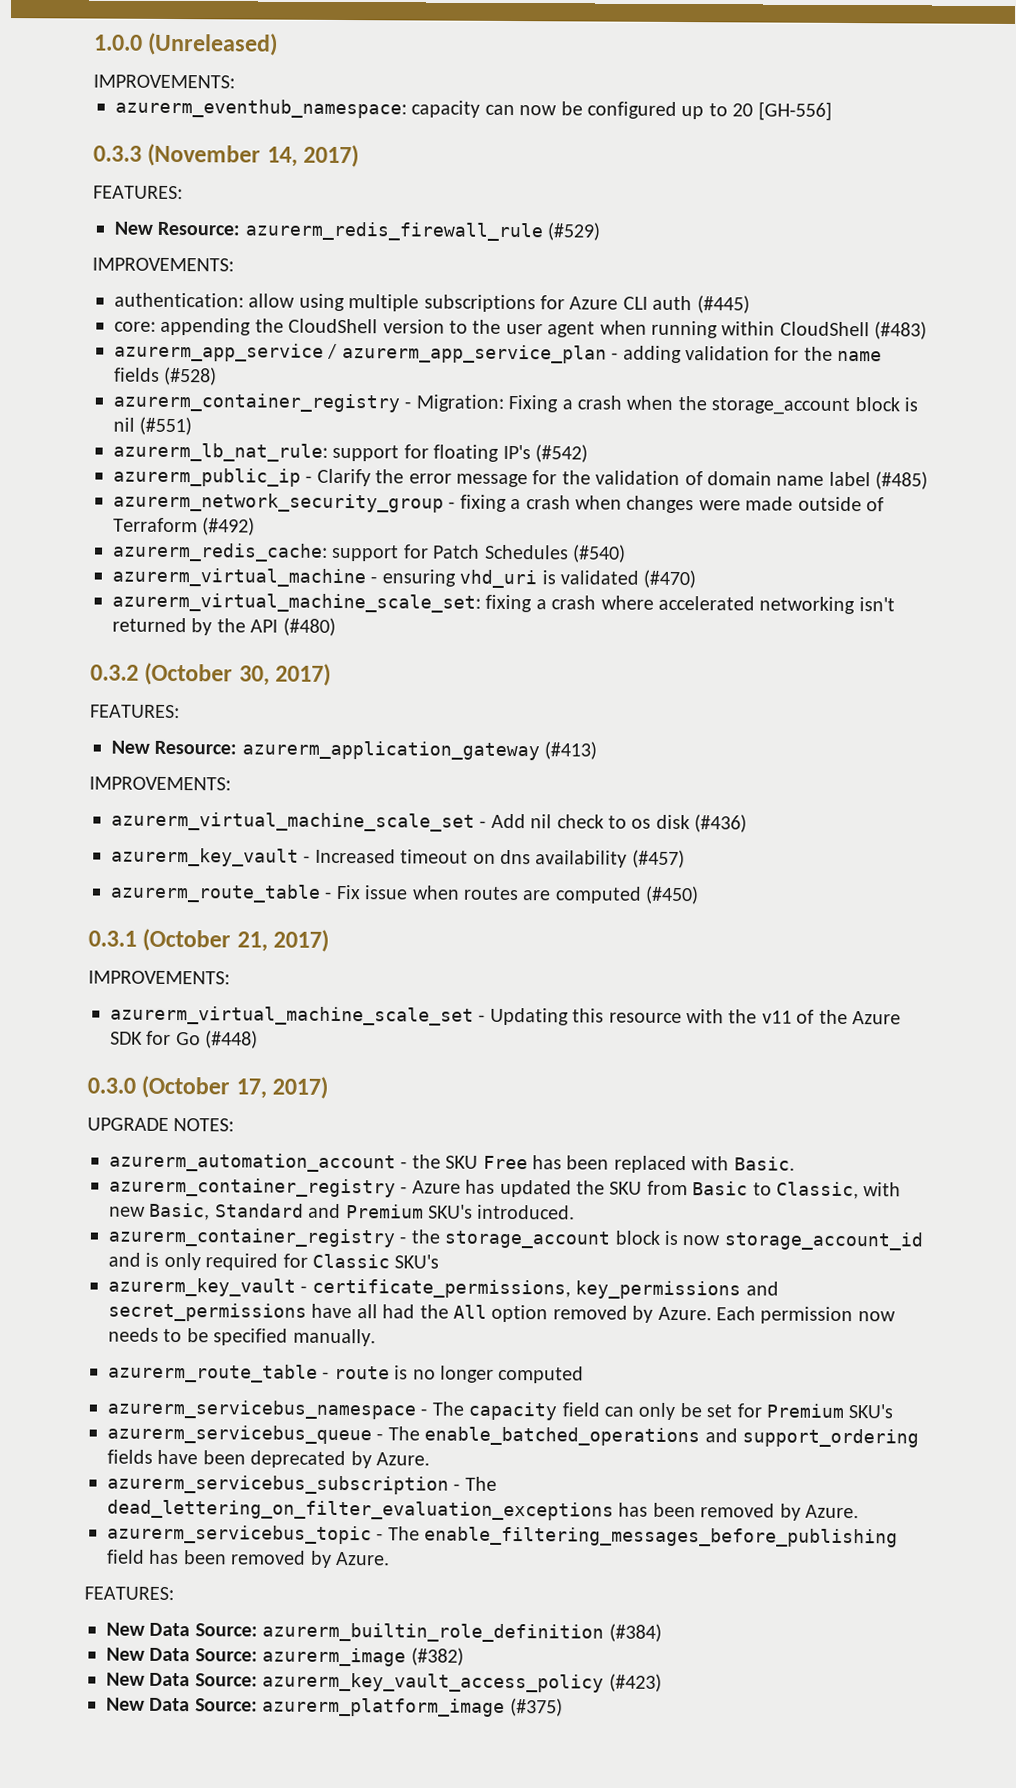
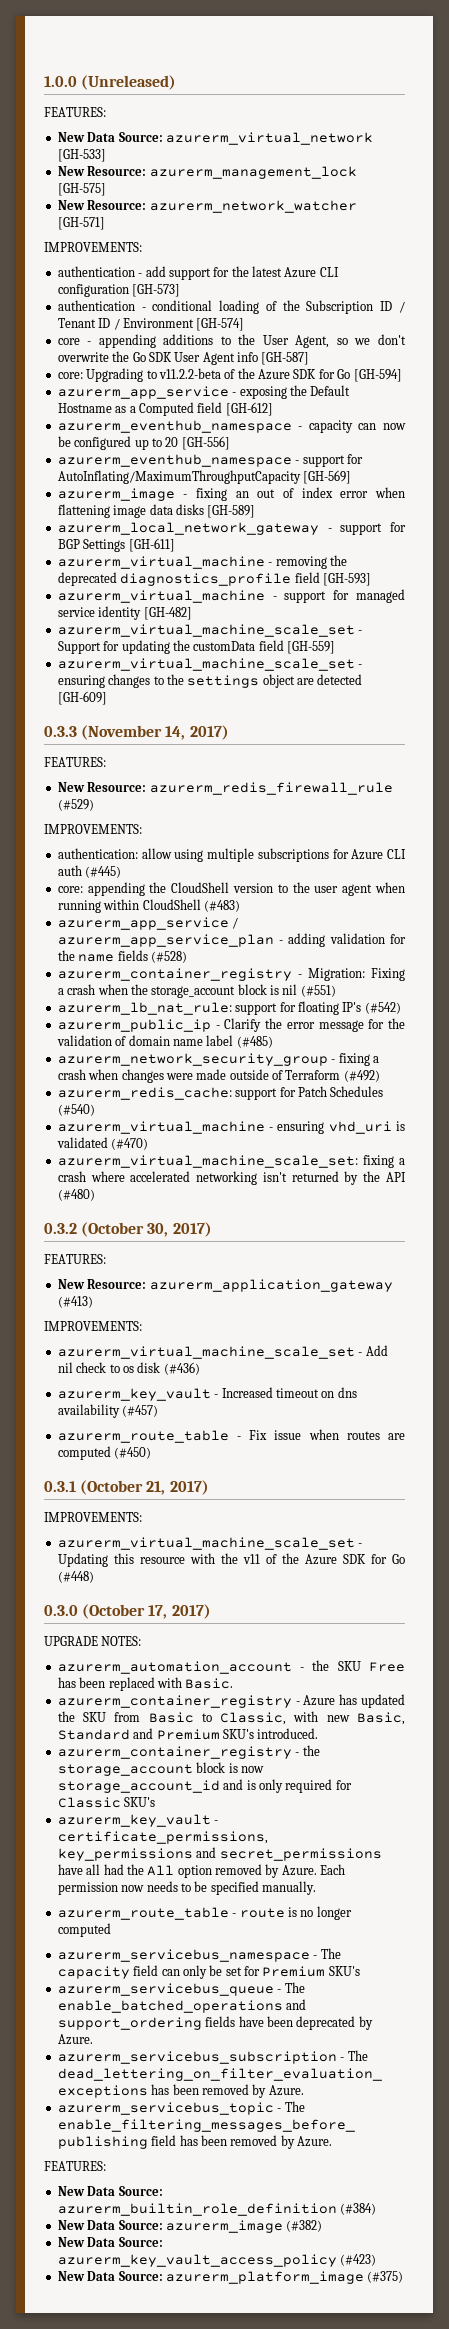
[93,74,235,89] [115,98,407,119] IMPROVEMENTS: // azurerm_eventhub_namespace: -> [44,107,106,117] [57,132,373,145] [57,149,106,162] [57,166,357,179] [57,183,106,196] [57,200,357,213] [57,217,105,230] [44,242,142,252] [57,266,339,280] [57,284,181,297] [57,300,405,314] [57,318,245,331] [57,334,406,348] [57,351,310,365] [57,368,402,382] [57,385,351,399] [57,402,273,416] [57,420,303,433] FEATURES: // New Data Source: azurerm_virtual_network [GH-533] // New Resource: azurerm_management_lock [GH-575] // New Resource: azurerm_network_watcher [GH-571] // IMPROVEMENTS: // authentication - add support for the latest Azure CLI configuration [GH-573] // authentication - conditional loading of the Subscription ID / Tenant ID / Environment [GH-574] // core - appending additions to the User Agent, so we don't overwrite the Go SDK User Agent info [GH-587] // core: Upgrading to v11.2.2-beta of the Azure SDK for Go [GH-594] // azurerm_app_service - exposing the Default Hostname as a Computed field [GH-612] // azurerm_eventhub_namespace -
(832, 111) none -> [57,454,363,467] [57,470,352,484] [57,487,405,501] [57,504,256,518] [57,522,406,535] [57,538,175,552] [57,555,347,569] [57,572,371,586] [57,589,405,603] [57,606,192,620] [57,624,363,637] [57,640,335,654] [57,658,363,671] [57,674,363,688] [57,691,107,705] // azurerm_eventhub_namespace - support for AutoInflating/MaximumThroughputCapacity [GH-569] // azurerm_image - fixing an out of index error when flattening image data disks [GH-589] // azurerm_local_network_gateway - support for BGP Settings [GH-611] // azurerm_virtual_machine - removing the deprecated diagnostics_profile field [GH-593] // azurerm_virtual_machine - support for managed service identity [GH-482] // azurerm_virtual_machine_scale_set - Support for updating the customData field [GH-559] // azurerm_virtual_machine_scale_set - ensuring changes to the settings object are detected [GH-609]

